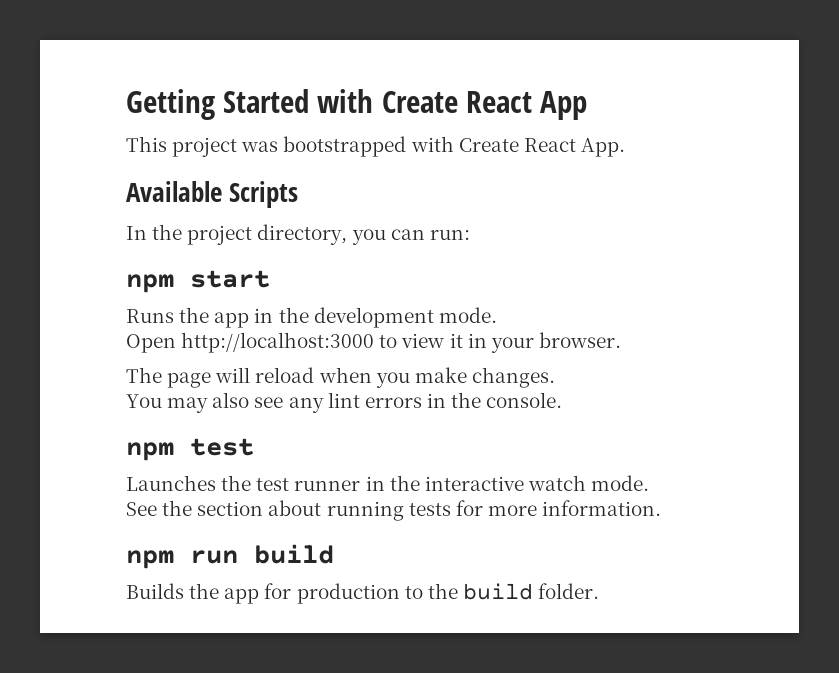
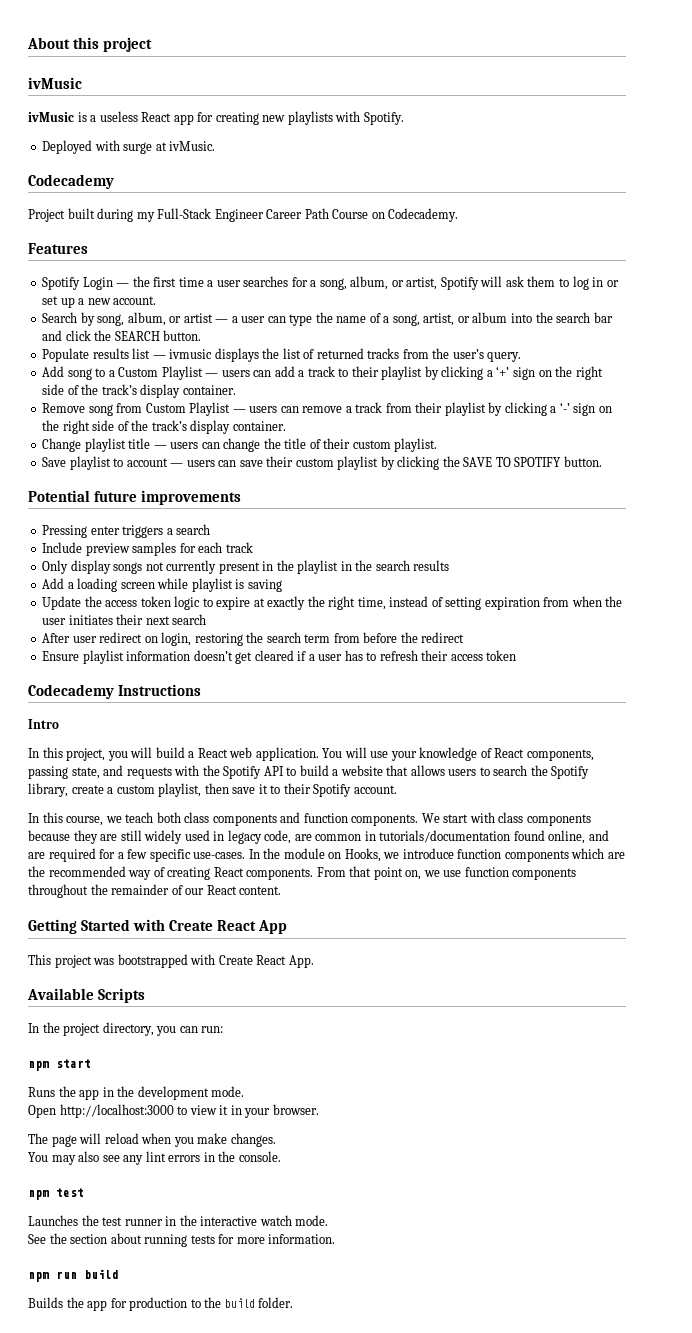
(126, 104) none -> [27,37,153,52] [28,77,82,89] [28,111,404,125] [42,140,216,154] [28,174,114,189] [28,208,459,222] [28,243,88,254] [42,276,619,290] [42,296,157,308] [42,312,613,326] [42,330,202,341] [42,348,522,362] [42,366,603,380] [42,384,236,398] [42,402,612,416] [42,420,286,434] [42,438,438,452] [42,456,602,470] [28,490,241,505] [42,524,211,538] [42,542,253,556] [42,560,450,574] [42,578,282,592] [42,596,623,610] [42,614,207,625] [42,632,465,646] [42,650,517,664] [28,684,201,699] [28,719,59,729] [28,747,594,761] [28,765,590,779] [28,783,397,797] [28,812,591,826] [28,830,609,844] [28,848,625,862] [28,866,577,880] [28,884,282,898] About this project // ivMusic // ivMusic is a useless React app for creating new playlists with Spotify. // Deployed with surge at ivMusic. // Codecademy // Project built during my Full-Stack Engineer Career Path Course on Codecademy. // Features // Spotify Login — the first time a user searches for a song, album, or artist, Spotify will ask them to log in or set up a new account. // Search by song, album, or artist — a user can type the name of a song, artist, or album into the search bar and click the SEARCH button. // Populate results list — ivmusic displays the list of returned tracks from the user’s query. // Add song to a Custom Playlist — users can add a track to their playlist by clicking a ‘+’ sign on the right side of the track’s display container. // Remove song from Custom Playlist — users can remove a track from their playlist by clicking a ‘-’ sign on the right side of the track’s display container. // Change playlist title — users can change the title of their custom playlist. // Save playlist to account — users can save their custom playlist by clicking the SAVE TO SPOTIFY button. // Potential future improvements // Pressing enter triggers a search // Include preview samples for each track // Only display songs not currently present in the playlist in the search results // Add a loading screen while playlist is saving // Update the access token logic to expire at exactly the right time, instead of setting expiration from when the user initiates their next search // After user redirect on login, restoring the search term from before the redirect // Ensure playlist information doesn’t get cleared if a user has to refresh their access token // Codecademy Instructions // Intro // In this project, you will build a React web application. You will use your knowledge of React components, passing state, and requests with the Spotify API to build a website that allows users to search the Spotify library, create a custom playlist, then save it to their Spotify account. // In this course, we teach both class components and function components. We start with class components because they are still widely used in legacy code, are common in tutorials/documentation found online, and are required for a few specific use-cases. In the module on Hooks, we introduce function components which are the recommended way of creating React components. From that point on, we use function components throughout the remainder of our React content. //

